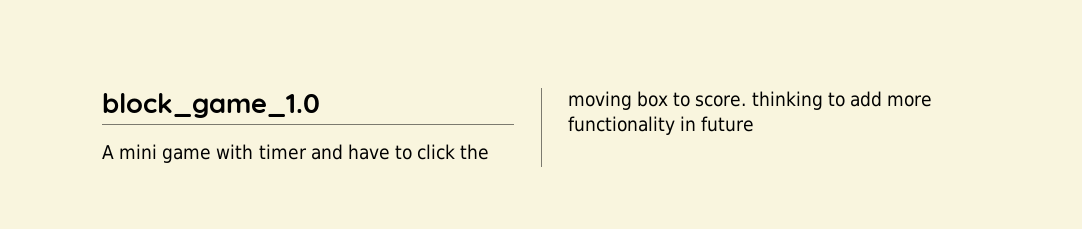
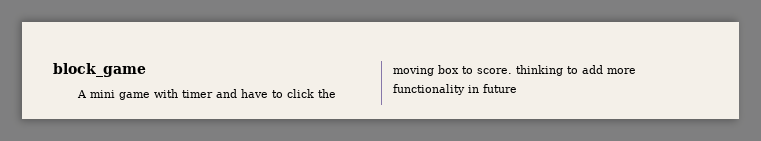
[102,93,320,118] block_game_1.0 -> [53,63,146,77] block_game

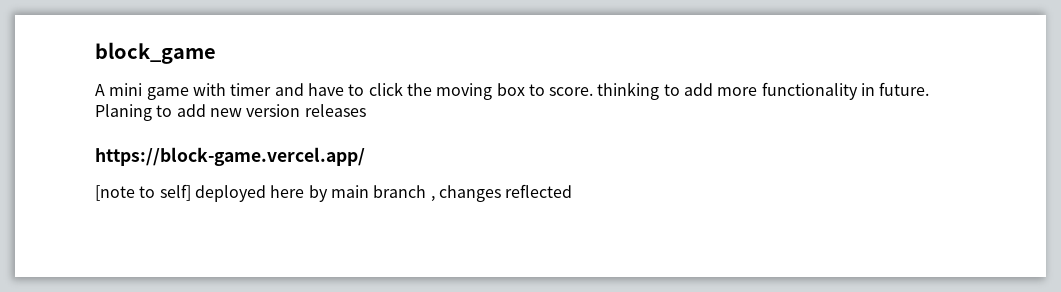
[483,84,517,93] future -> [879,82,930,96] [95,104,366,121] [95,147,365,166] [95,184,573,202] future. Planing to add new version releases // https://block-game.vercel.app/ // [note to self] deployed here by main branch , changes reflected

